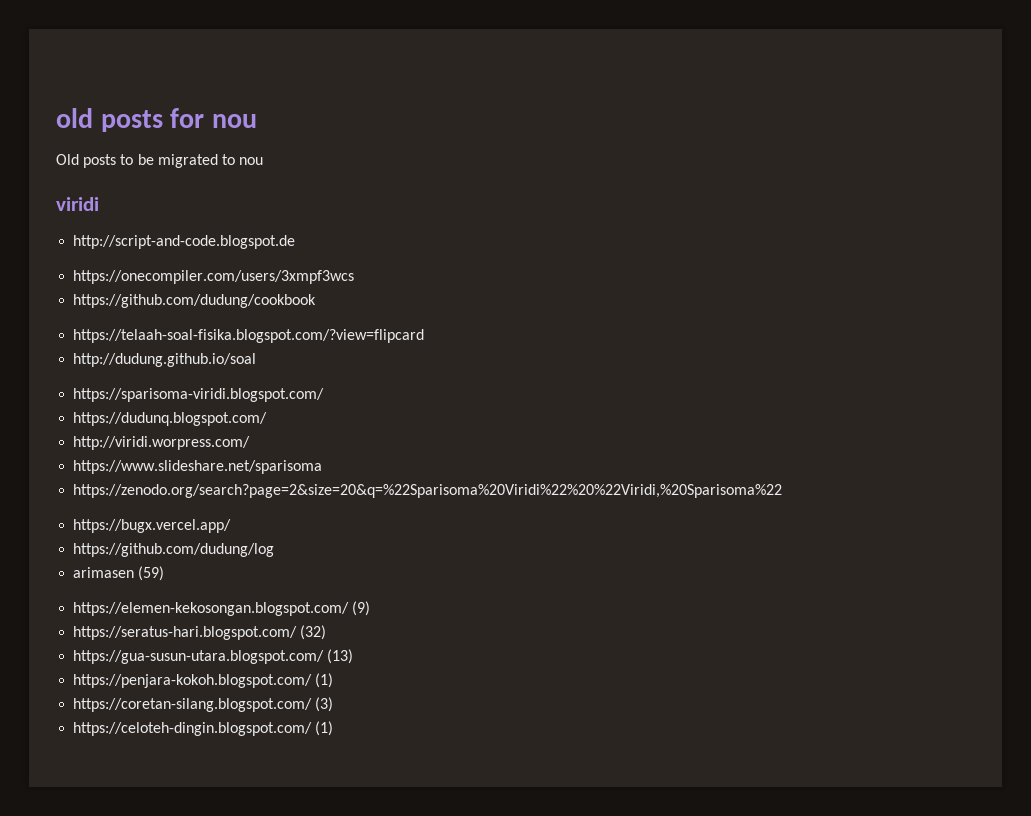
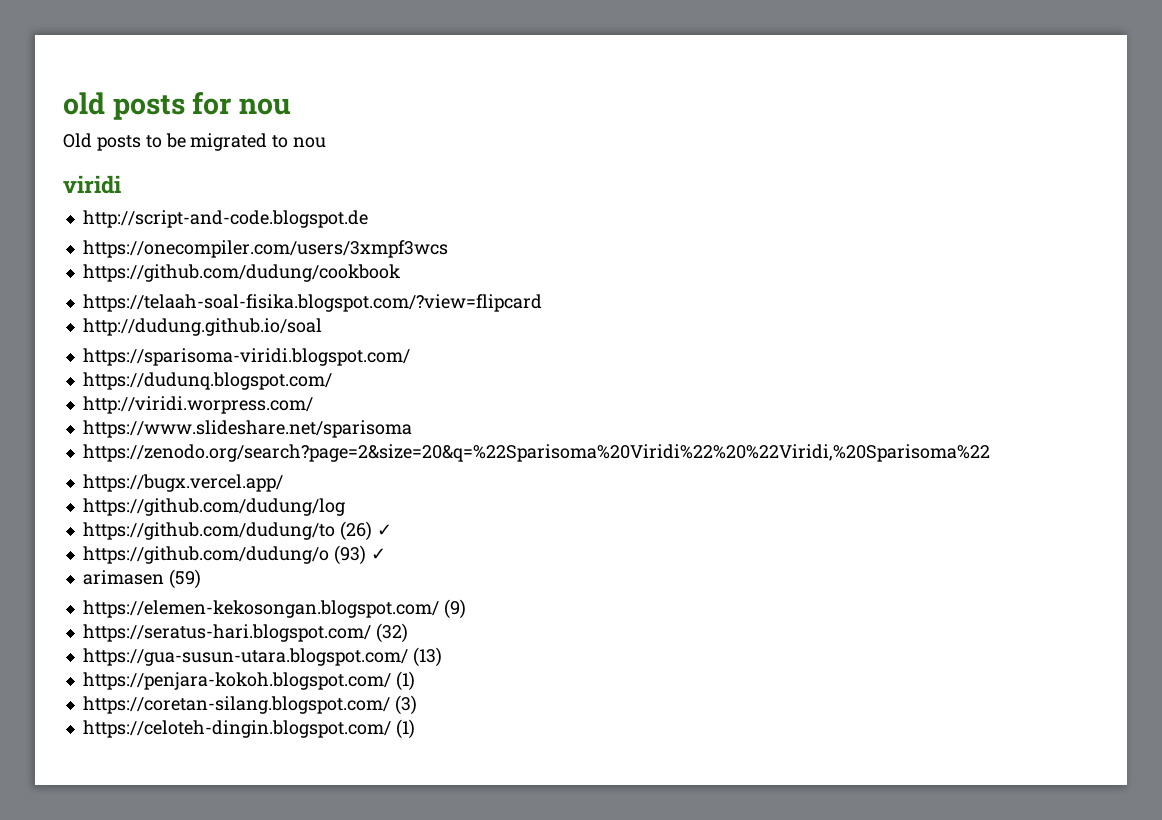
(275, 550) none -> [82,521,392,541] [82,545,386,565] // https://github.com/dudung/to (26) ✓ // https://github.com/dudung/o (93) ✓

